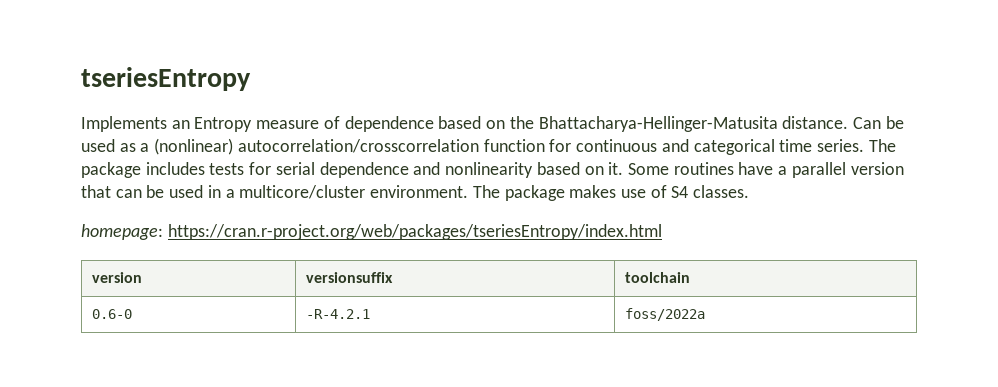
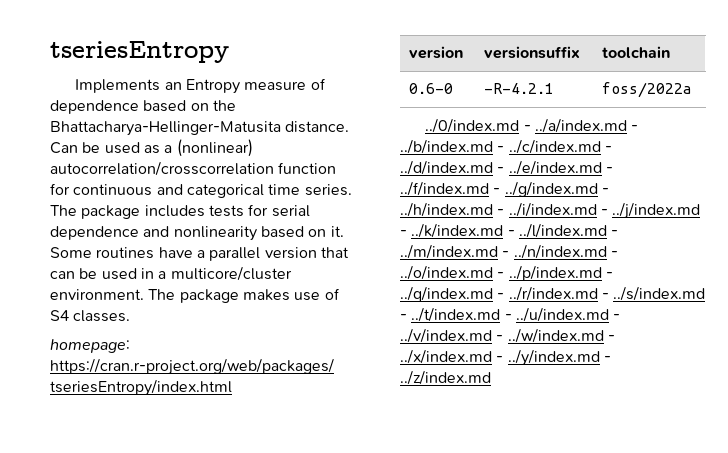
(706, 314) none -> [425,118,639,133] [400,139,612,154] [400,160,613,175] [400,181,609,197] [400,202,701,219] [400,223,619,238] [400,244,618,259] [400,265,613,281] [400,286,706,302] [400,307,621,322] [400,328,615,343] [400,349,611,366] [400,370,491,385] // ../0/index.md - ../a/index.md - ../b/index.md - ../c/index.md - ../d/index.md - ../e/index.md - ../f/index.md - ../g/index.md - ../h/index.md - ../i/index.md - ../j/index.md - ../k/index.md - ../l/index.md - ../m/index.md - ../n/index.md - ../o/index.md - ../p/index.md - ../q/index.md - ../r/index.md - ../s/index.md - ../t/index.md - ../u/index.md - ../v/index.md - ../w/index.md - ../x/index.md - ../y/index.md - ../z/index.md

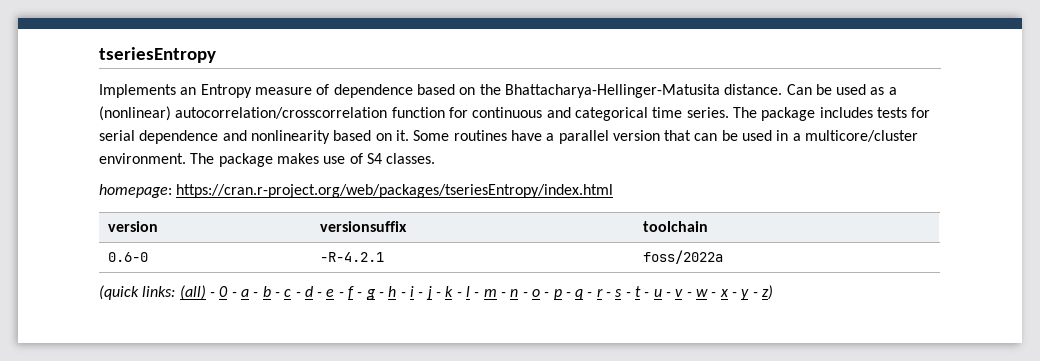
[425,118,639,133] [400,139,612,154] [400,160,613,175] [400,181,609,197] [400,202,701,219] [400,223,619,238] [400,244,618,259] [400,265,613,281] [400,286,706,302] [400,307,621,322] [400,328,615,343] [400,349,611,366] [400,370,491,385] ../0/index.md - ../a/index.md - ../b/index.md - ../c/index.md - ../d/index.md - ../e/index.md - ../f/index.md - ../g/index.md - ../h/index.md - ../i/index.md - ../j/index.md - ../k/index.md - ../l/index.md - ../m/index.md - ../n/index.md - ../o/index.md - ../p/index.md - ../q/index.md - ../r/index.md - ../s/index.md - ../t/index.md - ../u/index.md - ../v/index.md - ../w/index.md - ../x/index.md - ../y/index.md - ../z/index.md -> [99,285,773,300] (quick links: (all) - 0 - a - b - c - d - e - f - g - h - i - j - k - l - m - n - o - p - q - r - s - t - u - v - w - x - y - z)

